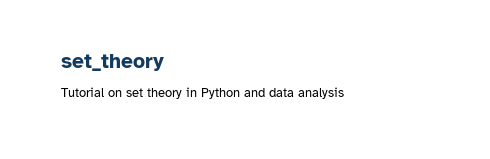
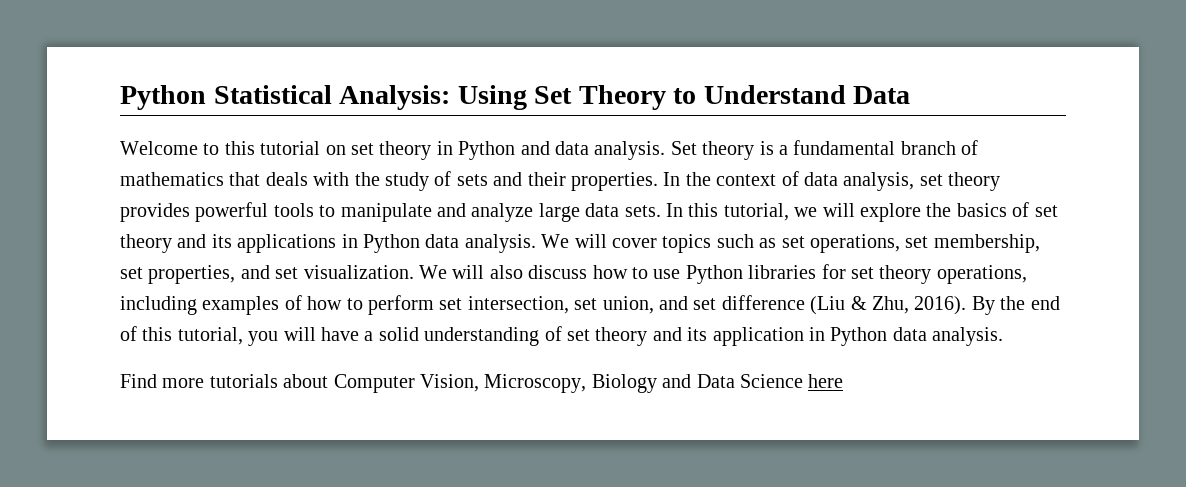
[61,54,164,71] [61,87,104,97] set_theory // Tutorial -> [120,85,911,110] [120,141,321,155] Python Statistical Analysis: Using Set Theory to Understand Data // Welcome to this tutorial
[298,87,344,99] analysis -> [594,140,979,160] [120,171,1001,191] [120,202,1058,222] [120,234,1040,253] [120,264,1027,284] [120,295,1060,315] [120,326,1004,346] [120,374,844,393] analysis. Set theory is a fundamental branch of mathematics that deals with the study of sets and their properties. In the context of data analysis, set theory provides powerful tools to manipulate and analyze large data sets. In this tutorial, we will explore the basics of set theory and its applications in Python data analysis. We will cover topics such as set operations, set membership, set properties, and set visualization. We will also discuss how to use Python libraries for set theory operations, including examples of how to perform set intersection, set union, and set difference (Liu & Zhu, 2016). By the end of this tutorial, you will have a solid understanding of set theory and its application in Python data analysis. // Find more tutorials about Computer Vision, Microscopy, Biology and Data Science here

